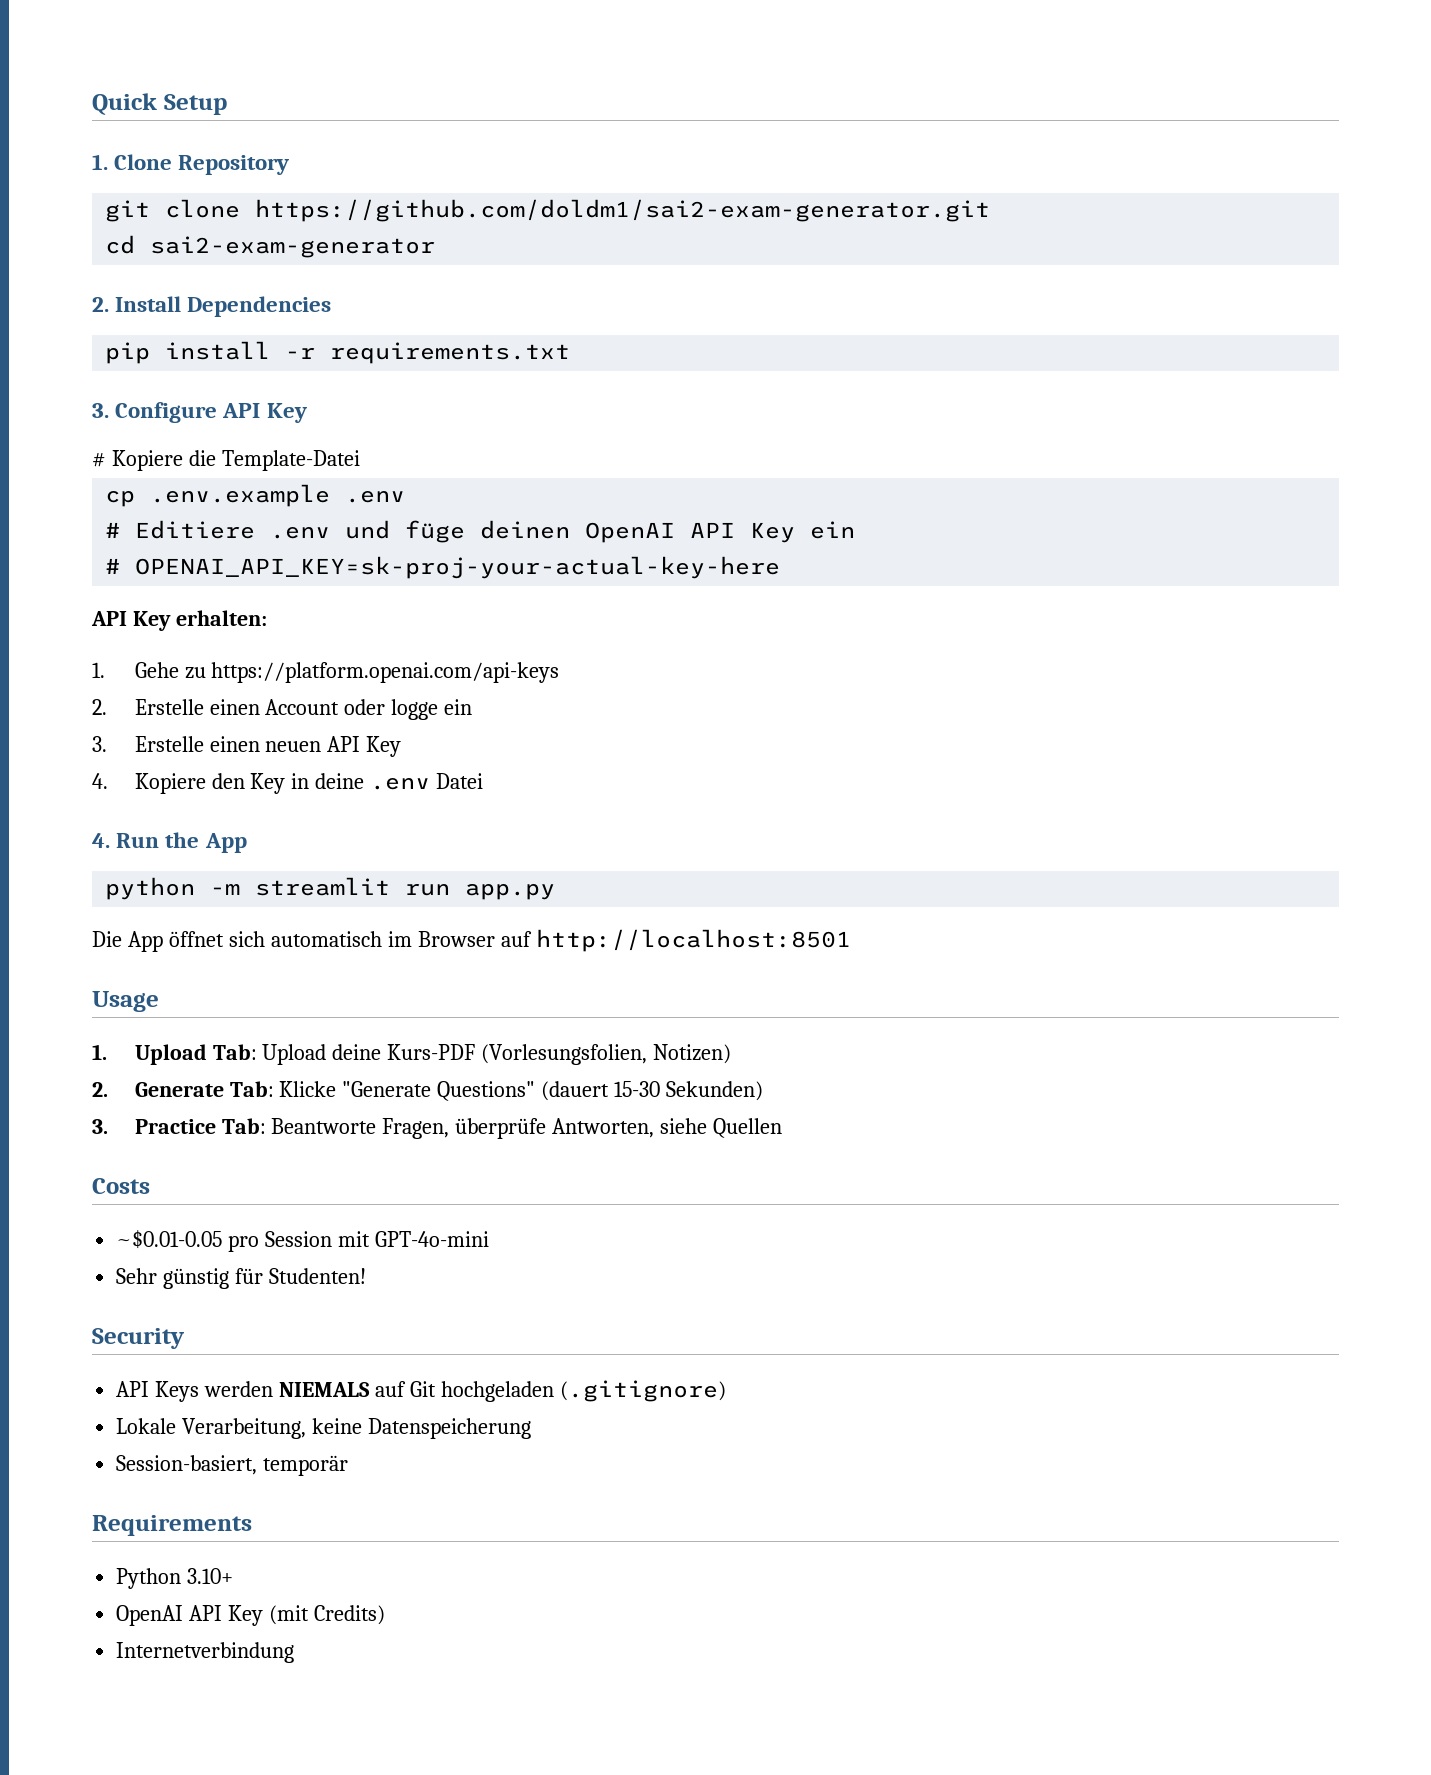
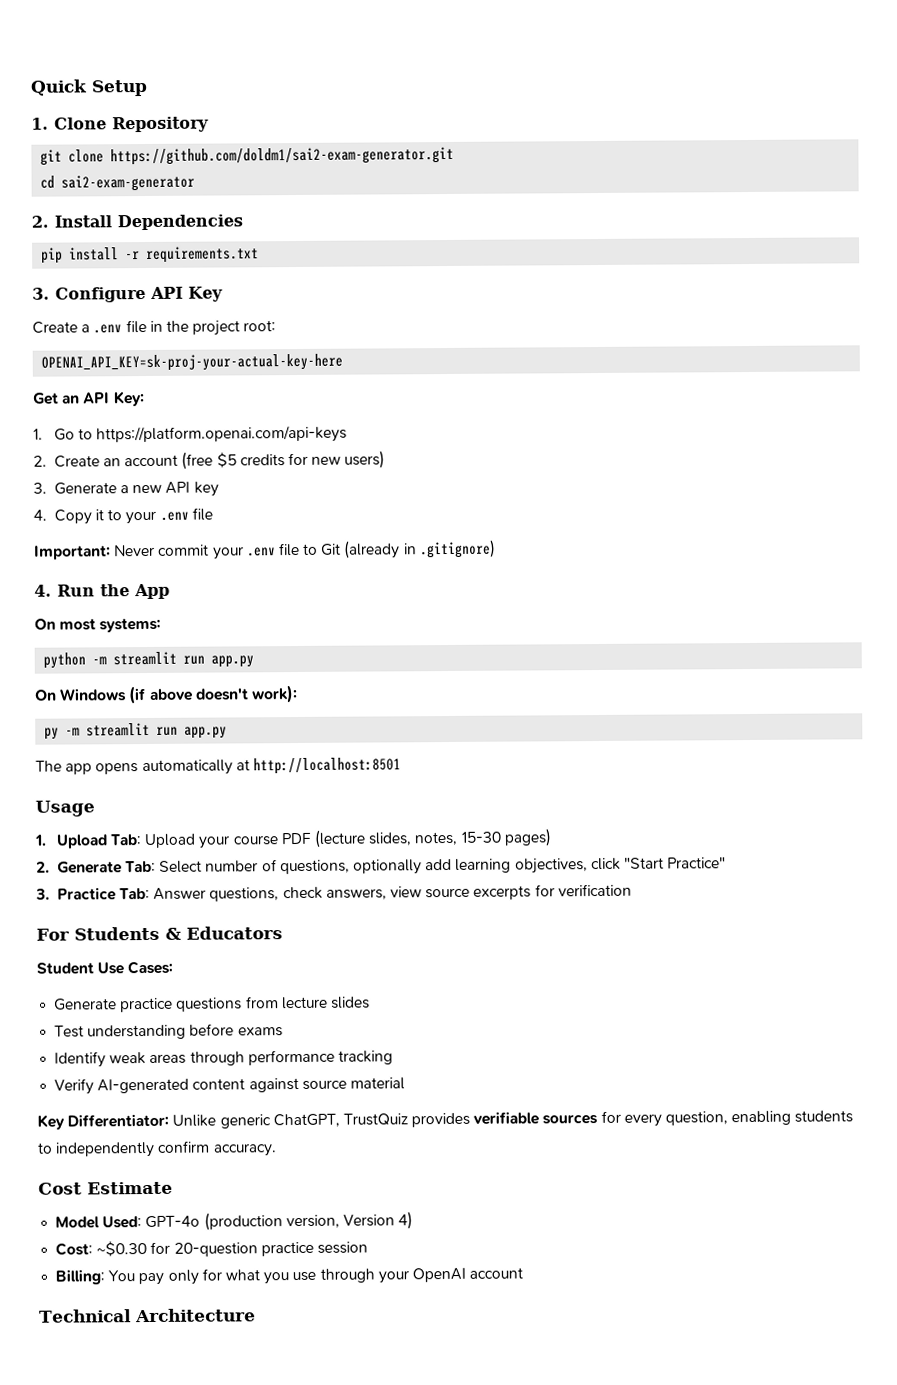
[92,450,360,471] [105,484,406,507] [105,520,856,543] [105,556,781,579] [91,610,267,631] [92,662,206,679] # Kopiere die Template-Datei // cp .env.example .env // # Editiere .env und füge deinen OpenAI API Key ein // # OPENAI_API_KEY=sk-proj-your-actual-key-here // API Key erhalten: // 1. Gehe zu -> [32,319,277,336] [41,353,344,372] [33,391,145,407] [33,428,94,441] Create a .env file in the project root: // OPENAI_API_KEY=sk-proj-your-actual-key-here // Get an API Key: // 1. Go to
[134,699,473,720] [92,736,402,757] [92,773,484,794] Erstelle einen Account oder logge ein // 3. Erstelle einen neuen API Key // 4. Kopiere den Key in deine .env Datei -> [53,450,386,470] [33,481,219,497] [33,507,213,525] [34,539,496,560] Create an account (free $5 credits for new users) // 3. Generate a new API key // 4. Copy it to your .env file // Important: Never commit your .env file to Git (already in .gitignore)
(247, 843) none -> [34,617,162,633] // On most systems:
[92,931,532,952] Die App öffnet sich automatisch im Browser auf -> [34,685,298,705] [44,722,228,740] [35,759,250,776] On Windows (if above doesn't work): // py -m streamlit run app.py // The app opens automatically at
[332,1044,732,1065] [92,1081,764,1101] [92,1118,783,1139] [92,1178,150,1194] [116,1230,489,1252] [116,1268,367,1289] [92,1328,185,1349] [116,1380,726,1402] [116,1418,532,1439] [116,1455,349,1476] [92,1515,252,1536] [116,1568,234,1589] [116,1605,385,1626] [116,1642,295,1663] deine Kurs-PDF (Vorlesungsfolien, Notizen) // 2. Generate Tab: Klicke "Generate Questions" (dauert 15-30 Sekunden) // 3. Practice Tab: Beantworte Fragen, überprüfe Antworten, siehe Quellen // Costs // ~$0.01-0.05 pro Session mit GPT-4o-mini // Sehr günstig für Studenten! // Security // API Keys werden NIEMALS auf Git hochgeladen (.gitignore) // Lokale Verarbeitung, keine Datenspeicherung // Session-basiert, temporär // Requirements // Python 3.10+ // OpenAI API Key (mit Credits) // Internetverbindung -> [198,828,552,849] [36,857,727,875] [35,883,632,902] [36,926,283,941] [36,960,174,975] [54,996,370,1013] [54,1023,283,1040] [54,1049,393,1068] [54,1077,405,1095] [37,1110,854,1130] [37,1140,277,1158] [38,1181,173,1195] [55,1211,414,1231] [55,1241,368,1257] [55,1267,524,1286] [39,1308,256,1323] your course PDF (lecture slides, notes, 15-30 pages) // 2. Generate Tab: Select number of questions, optionally add learning objectives, click "Start Practice" // 3. Practice Tab: Answer questions, check answers, view source excerpts for verification // For Students & Educators // Student Use Cases: // Generate practice questions from lecture slides // Test understanding before exams // Identify weak areas through performance tracking // Verify AI-generated content against source material // Key Differentiator: Unlike generic ChatGPT, TrustQuiz provides verifiable sources for every question, enabling students to independently confirm accuracy. // Cost Estimate // Model Used: GPT-4o (production version, Version 4) // Cost: ~$0.30 for 20-question practice session // Billing: You pay only for what you use through your OpenAI account // Technical Architecture

